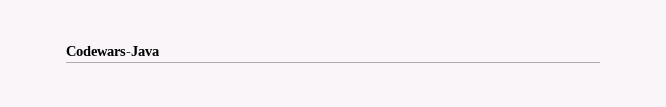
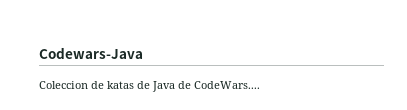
(160, 51) none -> [39,81,260,92] // Coleccion de katas de Java de CodeWars....

